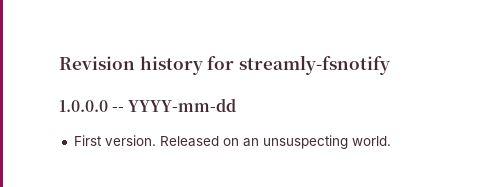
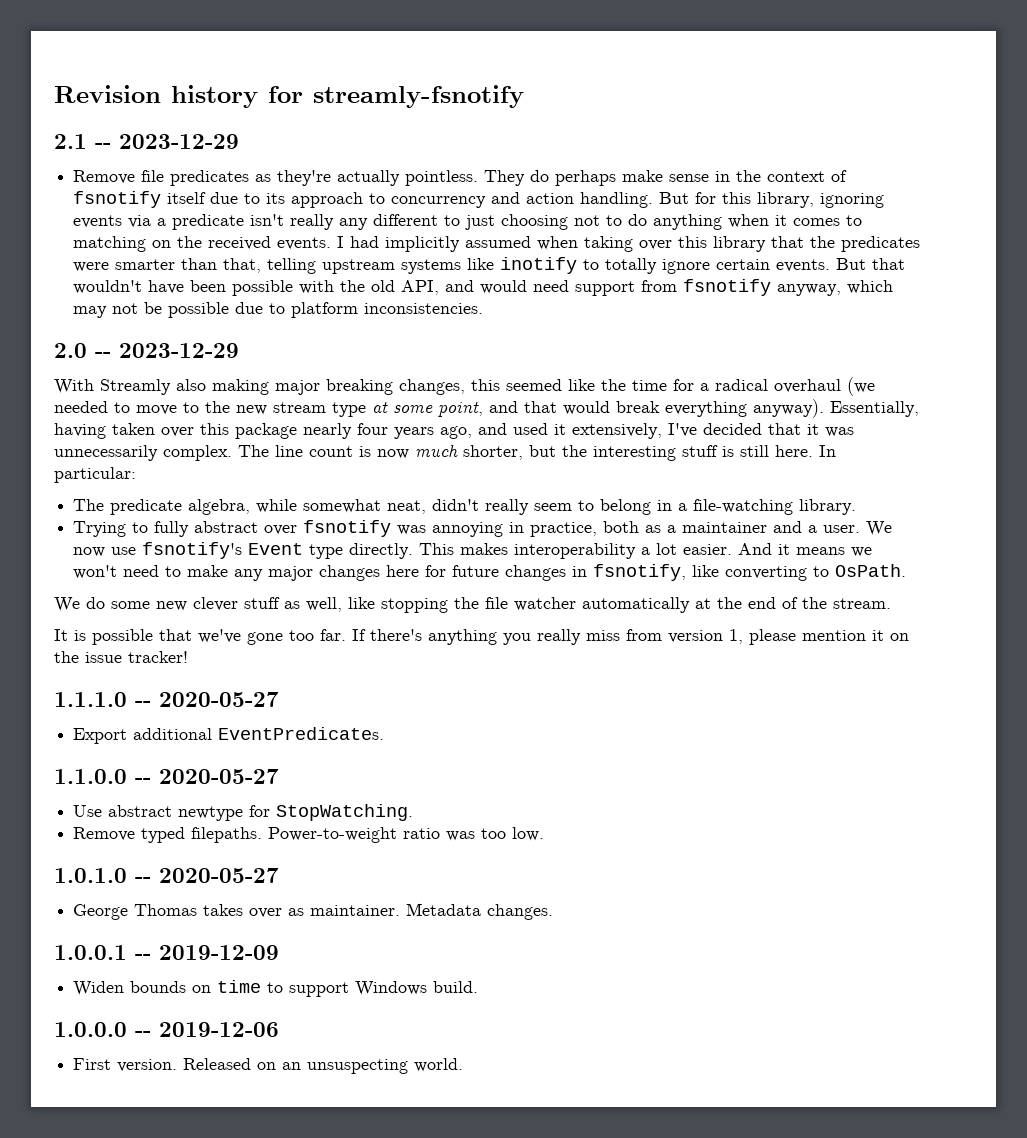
(390, 65) none -> [54,134,239,149] [73,170,848,186] [73,191,885,208] [73,214,863,230] [73,236,921,252] [73,257,906,274] [73,279,894,296] [73,302,484,318] [54,343,239,358] [54,377,875,396] [54,399,919,418] [54,423,854,439] [54,444,836,461] [54,467,136,483] [73,499,857,515] [73,520,893,537] [73,542,873,559] [73,564,907,581] [54,597,891,613] [54,629,909,645] [54,651,188,663] [54,692,279,707] [73,727,385,744] [54,769,279,784] [73,804,414,821] [73,827,545,843] [54,868,279,883] [73,903,554,920] [54,945,279,960] [73,980,479,997] // 2.1 -- 2023-12-29 // Remove file predicates as they're actually pointless. They do perhaps make sense in the context of fsnotify itself due to its approach to concurrency and action handling. But for this library, ignoring events via a predicate isn't really any different to just choosing not to do anything when it comes to matching on the received events. I had implicitly assumed when taking over this library that the predicates were smarter than that, telling upstream systems like inotify to totally ignore certain events. But that wouldn't have been possible with the old API, and would need support from fsnotify anyway, which may not be possible due to platform inconsistencies. // 2.0 -- 2023-12-29 // With Streamly also making major breaking changes, this seemed like the time for a radical overhaul (we needed to move to the new stream type at some point, and that would break everything anyway). Essentially, having taken over this package nearly four years ago, and used it extensively, I've decided that it was unnecessarily complex. The line count is now much shorter, but the interesting stuff is still here. In particular: // The predicate algebra, while somewhat neat, didn't really seem to belong in a file-watching library. // Trying to fully abstract over fsnotify was annoying in practice, both as a maintainer and a user. We now use fsnotify's Event type directly. This makes interoperability a lot easier. And it means we won't need to make any major changes here for future changes in fsnotify, like converting to OsPath. // We do some new clever stuff as well, like stopping the file watcher automatically at the end of the stream. // It is possible that we've gone too far. If there's anything you really miss from version 1, please mention it on the issue tracker! // 1.1.1.0 -- 2020-05-27 // Export additional EventPredicates. // 1.1.0.0 -- 2020-05-27 // Use abstract newtype for StopWatching. // Remove typed filepaths. Power-to-weight ratio was too low. // 1.0.1.0 -- 2020-05-27 // George Thomas takes over as maintainer. Metadata changes. // 1.0.0.1 -- 2019-12-09 // Widen bounds on time to support Windows build.
[128,98,237,112] YYYY-mm-dd -> [159,1022,279,1037] 2019-12-06

